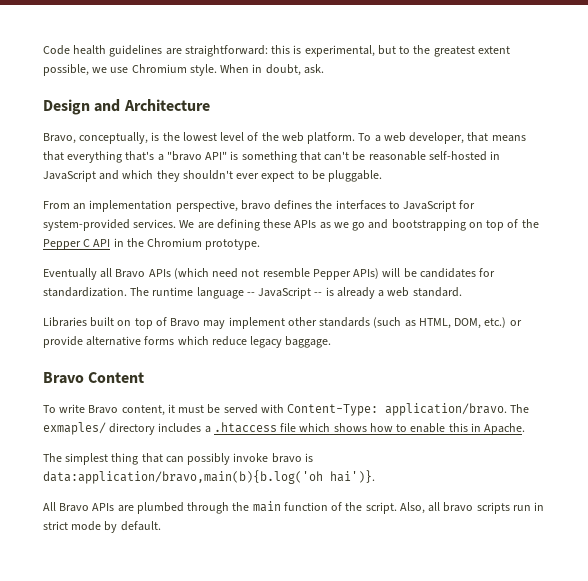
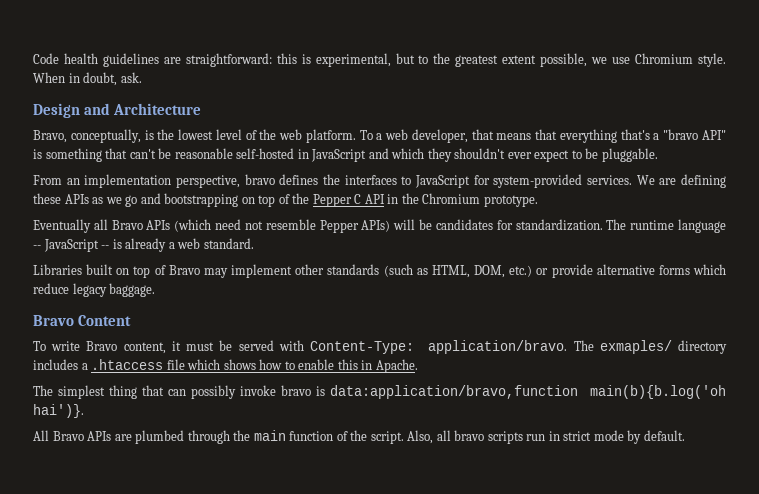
[43,470,323,484] data:application/bravo,main(b){b.log('oh -> [330,385,726,399] data:application/bravo,function main(b){b.log('oh

